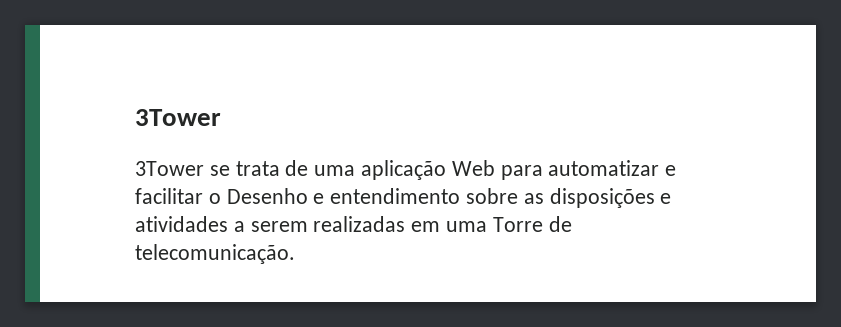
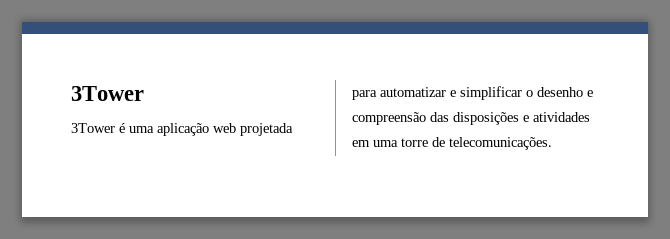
[209,160,677,180] [135,188,672,208] [135,216,572,232] [135,244,295,264] se trata de uma aplicação Web para automatizar e facilitar o Desenho e entendimento sobre as disposições e atividades a serem realizadas em uma Torre de telecomunicação. -> [119,123,293,136] [352,86,593,100] [352,112,590,125] [352,137,552,150] é uma aplicação web projetada para automatizar e simplificar o desenho e compreensão das disposições e atividades em uma torre de telecomunicações.

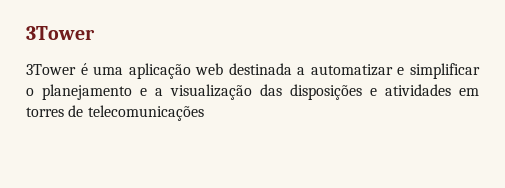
[240,123,293,136] [352,90,377,100] projetada para -> [228,63,306,75] destinada a
[537,87,593,97] [352,112,426,125] desenho e compreensão -> [42,84,252,100] planejamento e a visualização
[373,137,552,150] uma torre de telecomunicações. -> [26,105,204,121] torres de telecomunicações

